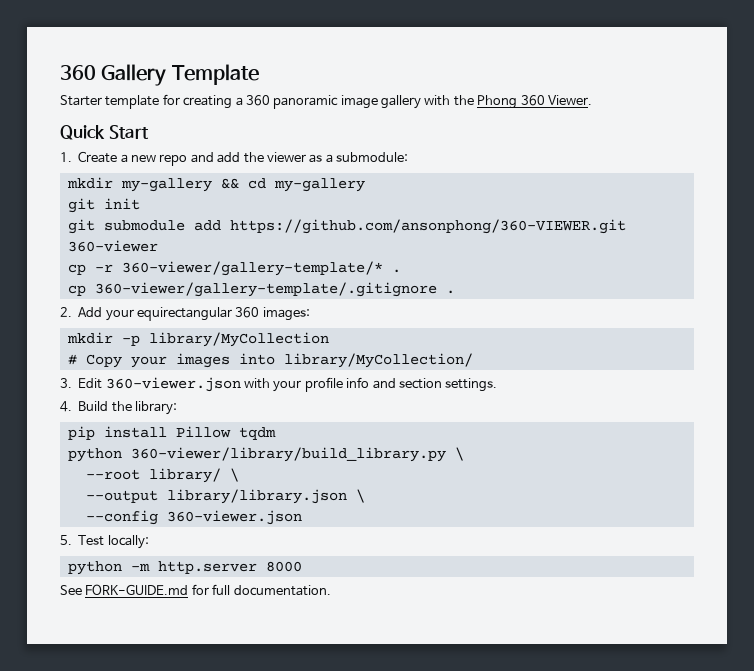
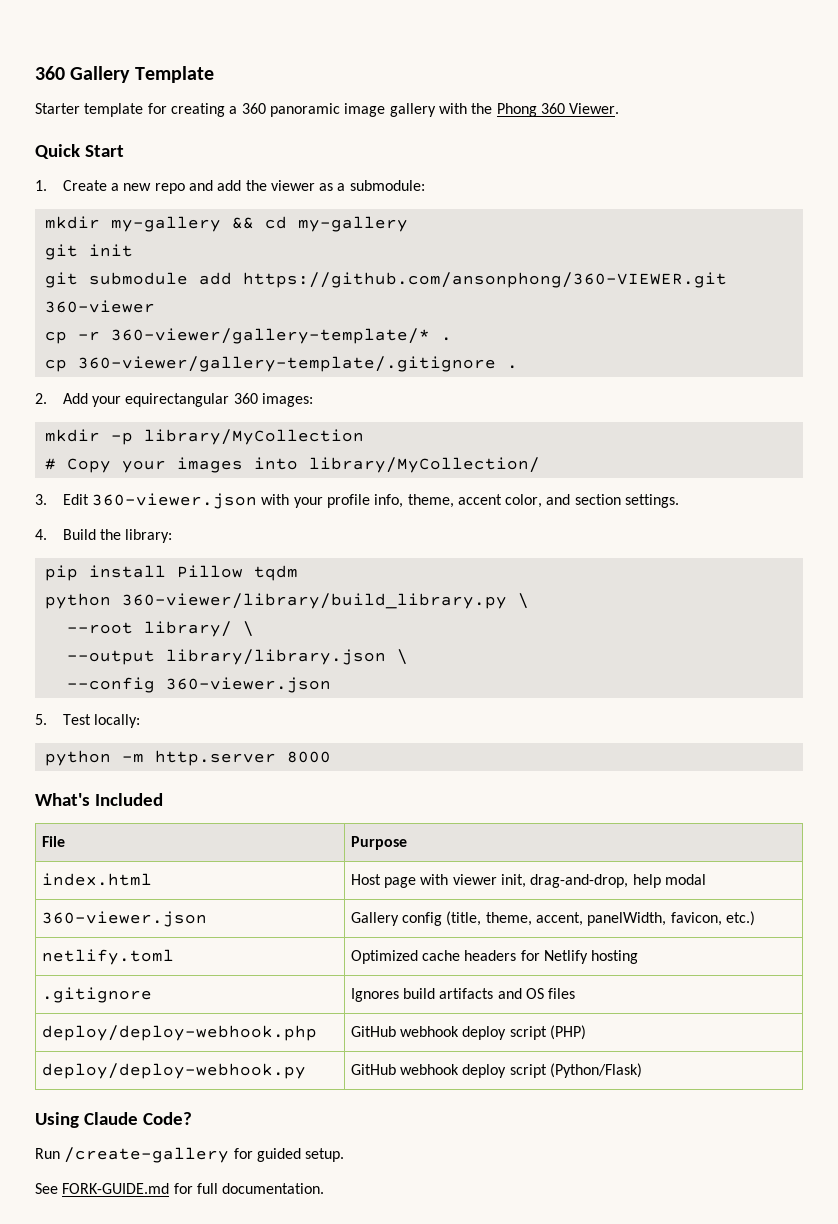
[346,377,370,388] info -> [374,494,543,508] info, theme, accent color,
(302, 566) none -> [35,793,163,806] [41,836,65,847] [350,836,407,850] [41,873,152,886] [350,874,707,888] [41,911,207,927] [350,911,756,926] [41,949,174,965] [350,950,639,964] [41,987,152,1003] [350,988,576,1002] [41,1025,317,1041] [350,1025,587,1040] [41,1063,306,1079] [350,1063,643,1078] [35,1112,192,1128] [35,1147,345,1163] // What's Included // File | Purpose // index.html | Host page with viewer init, drag-and-drop, help modal // 360-viewer.json | Gallery config (title, theme, accent, panelWidth, favicon, etc.) // netlify.toml | Optimized cache headers for Netlify hosting // .gitignore | Ignores build artifacts and OS files // deploy/deploy-webhook.php | GitHub webhook deploy script (PHP) // deploy/deploy-webhook.py | GitHub webhook deploy script (Python/Flask) // Using Claude Code? // Run /create-gallery for guided setup.

